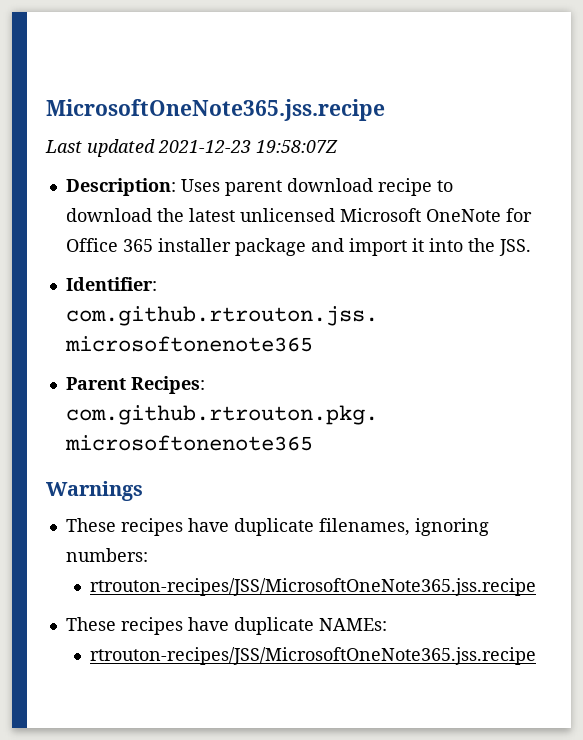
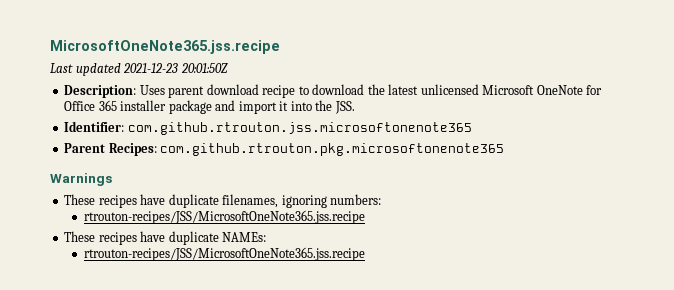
[256,140,338,153] 19:58:07Z -> [180,63,228,73] 20:01:50Z

